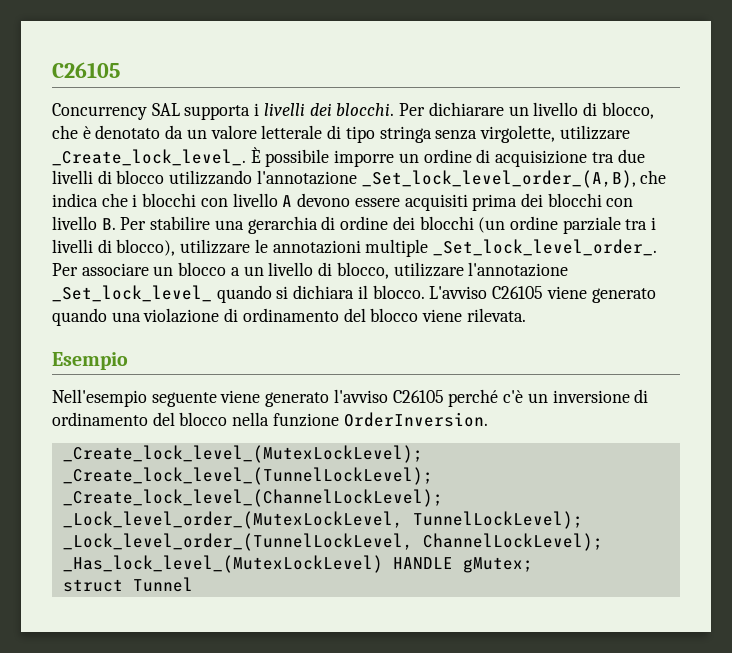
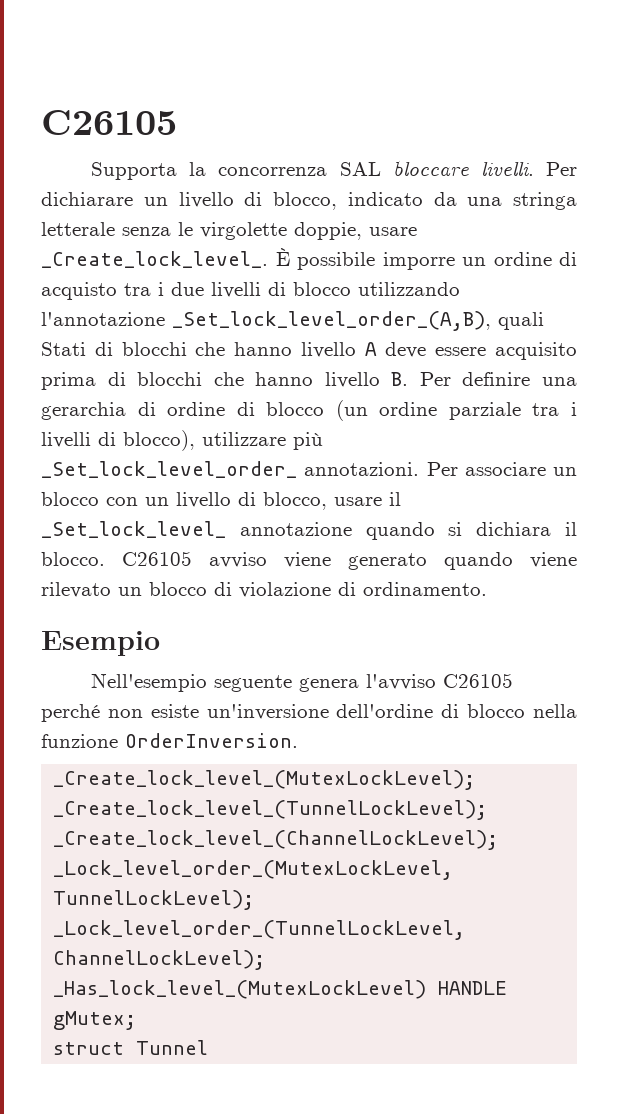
[52,103,395,120] Concurrency SAL supporta i livelli dei blocchi. -> [91,160,534,180] Supporta la concorrenza SAL bloccare livelli.
[52,125,630,143] che è denotato da un valore letterale di tipo stringa senza virgolette, utilizzare -> [347,192,577,210] [41,222,417,240] indicato da una stringa letterale senza le virgolette doppie, usare
[495,150,614,167] acquisizione tra -> [41,282,164,300] acquisto tra i
[640,170,667,184] [52,193,634,211] che indica che i blocchi con livello A devono essere acquisiti prima dei blocchi con -> [498,312,544,330] [41,342,577,360] [41,372,314,390] quali Stati di blocchi che hanno livello A deve essere acquisito prima di blocchi che hanno
[150,216,211,230] stabilire -> [462,372,531,386] definire
[392,216,474,230] dei blocchi -> [236,402,325,416] di blocco
[254,239,658,257] le annotazioni multiple _Set_lock_level_order_. -> [293,432,323,450] [41,461,420,478] più _Set_lock_level_order_ annotazioni.
[230,262,569,279] [52,285,212,302] a un livello di blocco, utilizzare l'annotazione _Set_lock_level_ -> [106,492,401,510] [41,521,352,538] con un livello di blocco, usare il _Set_lock_level_ annotazione
[429,286,544,299] L'avviso C26105 -> [122,551,267,568] C26105 avviso
[111,308,526,323] una violazione di ordinamento del blocco viene rilevata. -> [530,552,577,568] [41,582,487,598] viene rilevato un blocco di violazione di ordinamento.
[220,390,330,407] viene generato -> [299,678,360,692] genera
[503,389,649,403] [52,412,175,426] c'è un inversione di ordinamento del -> [107,704,460,720] non esiste un'inversione dell'ordine di

